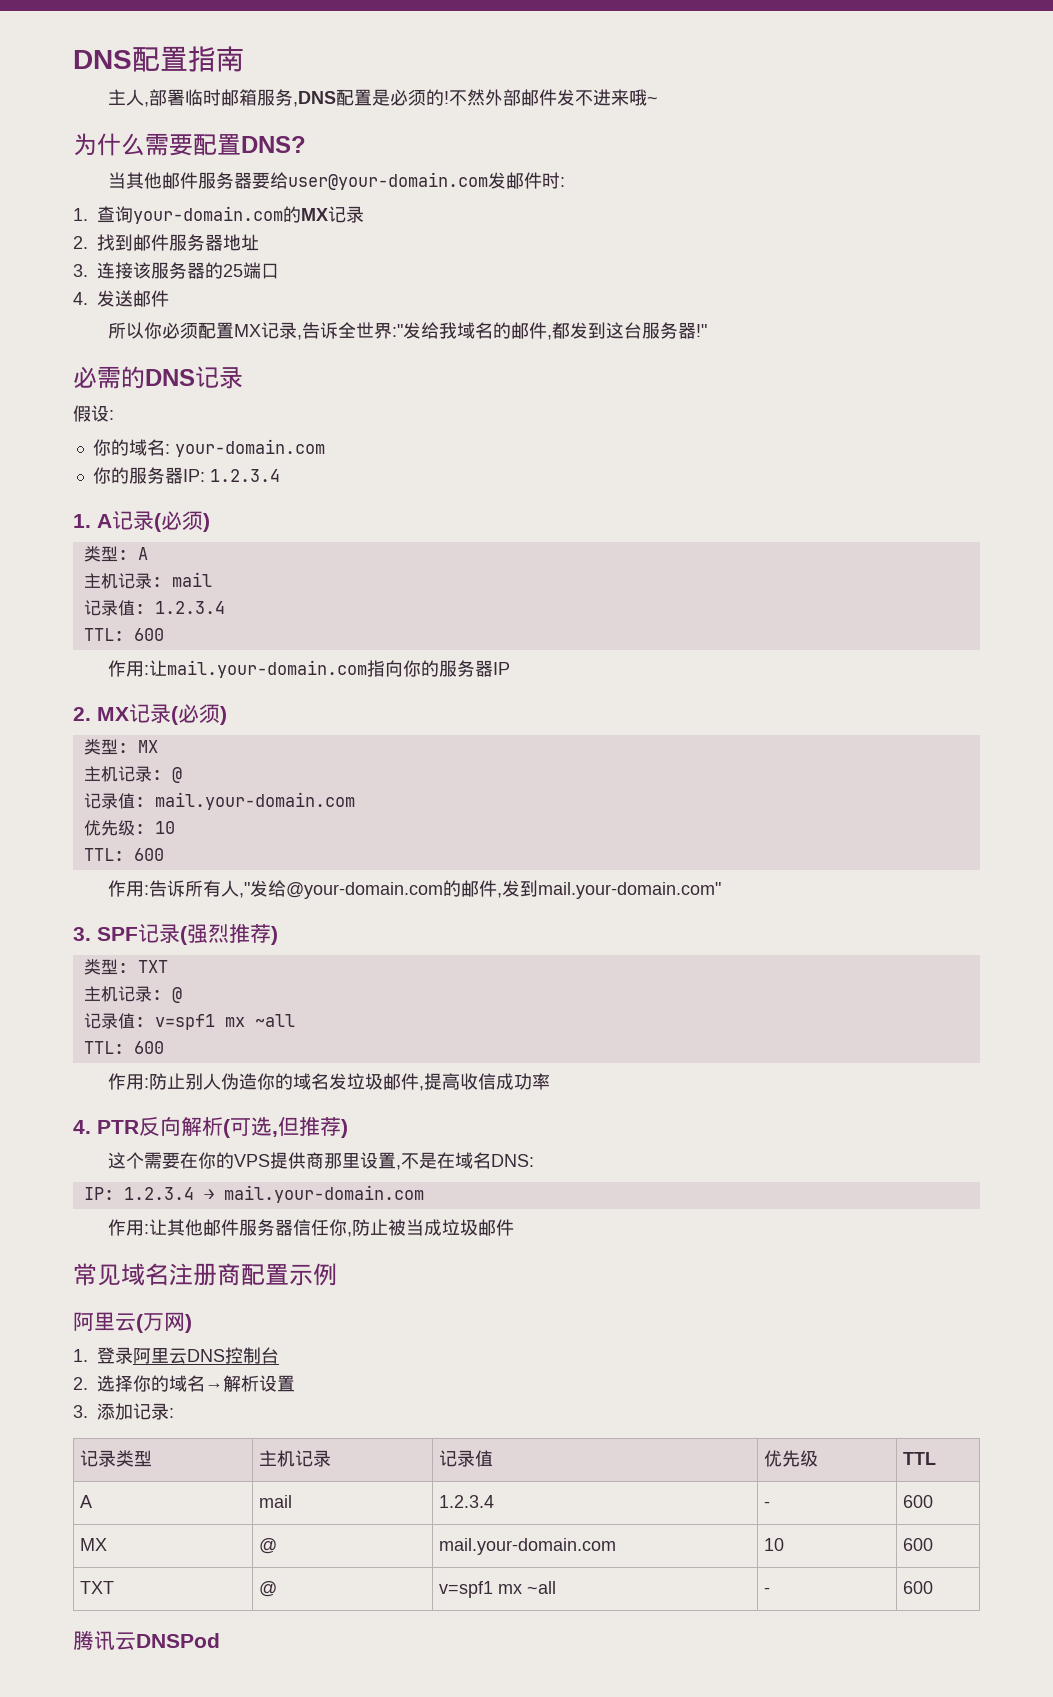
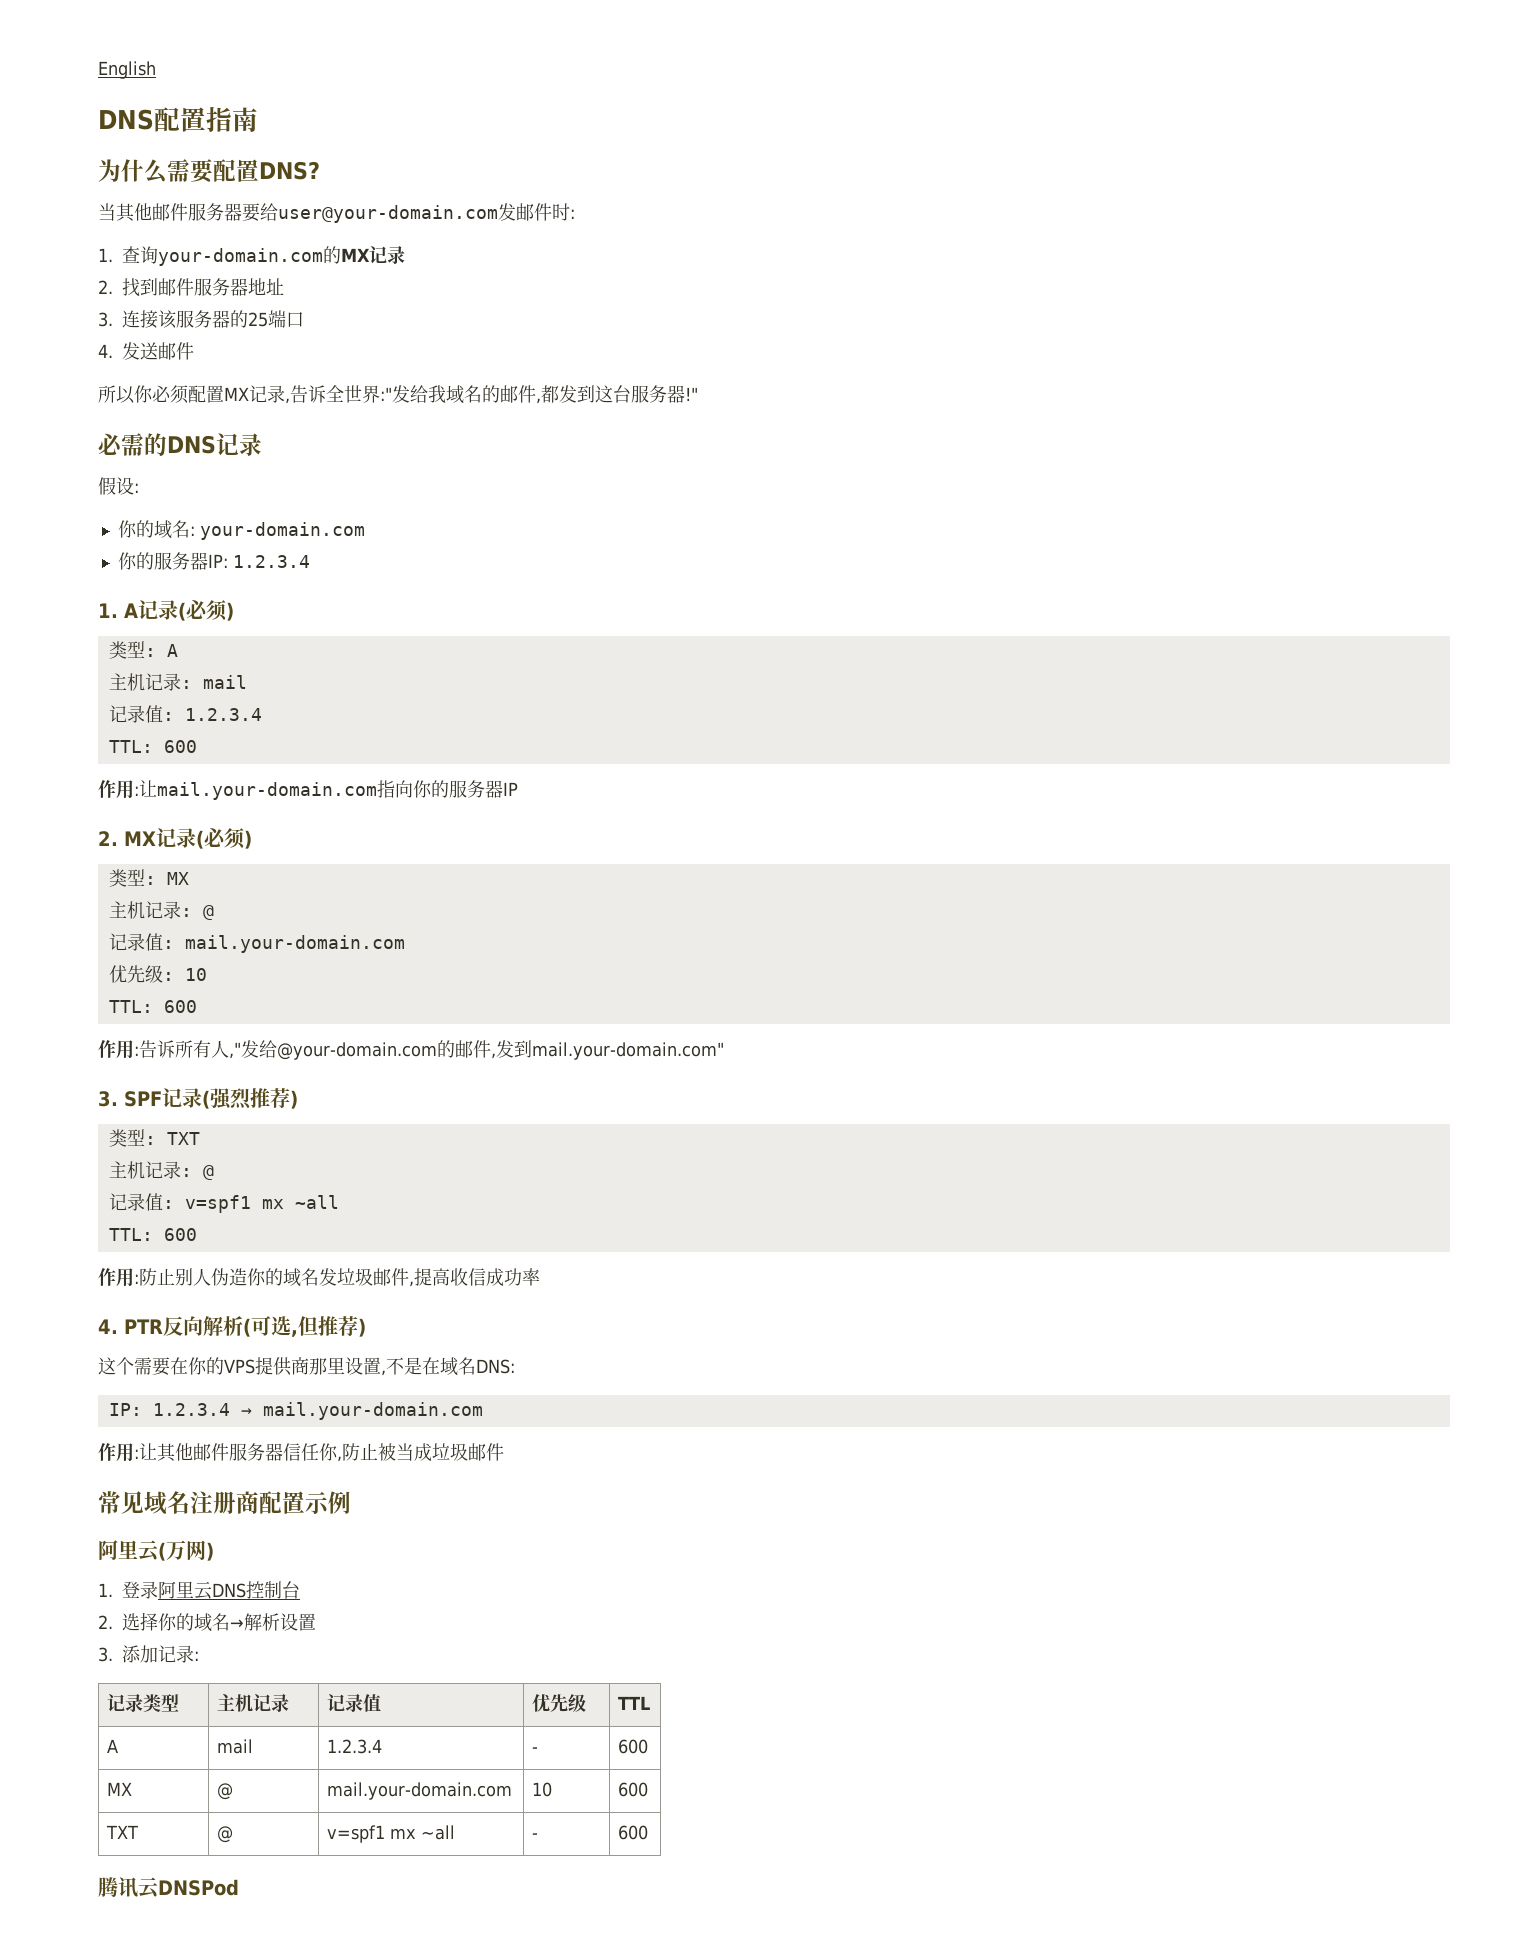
(73, 59) none -> [98,61,156,79] English //
[107,89,658,107] // 主人,部署临时邮箱服务,DNS配置是必须的!不然外部邮件发不进来哦~ -> (258, 119) none

